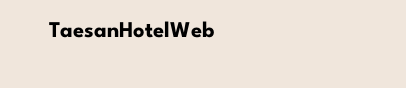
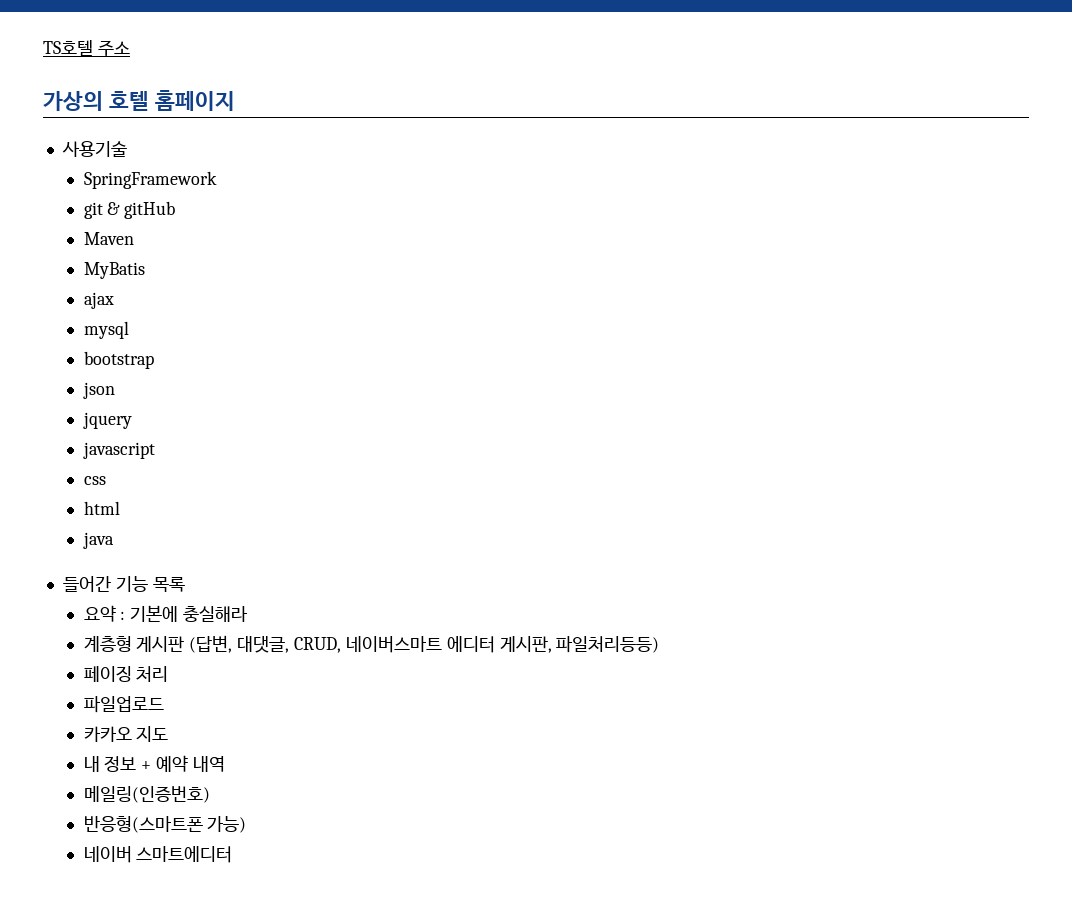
[49,21,215,38] TaesanHotelWeb -> [43,40,130,56] [43,90,235,111] [61,141,127,157] [83,171,217,189] [83,201,176,219] [83,232,134,245] [83,262,145,279] [83,292,114,309] [83,321,129,339] [83,351,154,369] [82,382,115,399] [82,412,132,429] [82,442,155,459] [83,476,106,485] [83,501,120,515] [82,532,114,549] [62,576,185,593] [83,605,249,622] [83,635,660,653] [83,666,169,682] [83,696,164,713] [83,726,169,742] [83,755,225,772] [83,786,210,803] [83,816,247,833] [83,846,233,863] TS호텔 주소 // 가상의 호텔 홈페이지 // 사용기술 // SpringFramework // git & gitHub // Maven // MyBatis // ajax // mysql // bootstrap // json // jquery // javascript // css // html // java // 들어간 기능 목록 // 요약 : 기본에 충실해라 // 계층형 게시판 (답변, 대댓글, CRUD, 네이버스마트 에디터 게시판, 파일처리등등) // 페이징 처리 // 파일업로드 // 카카오 지도 // 내 정보 + 예약 내역 // 메일링(인증번호) // 반응형(스마트폰 가능) // 네이버 스마트에디터

